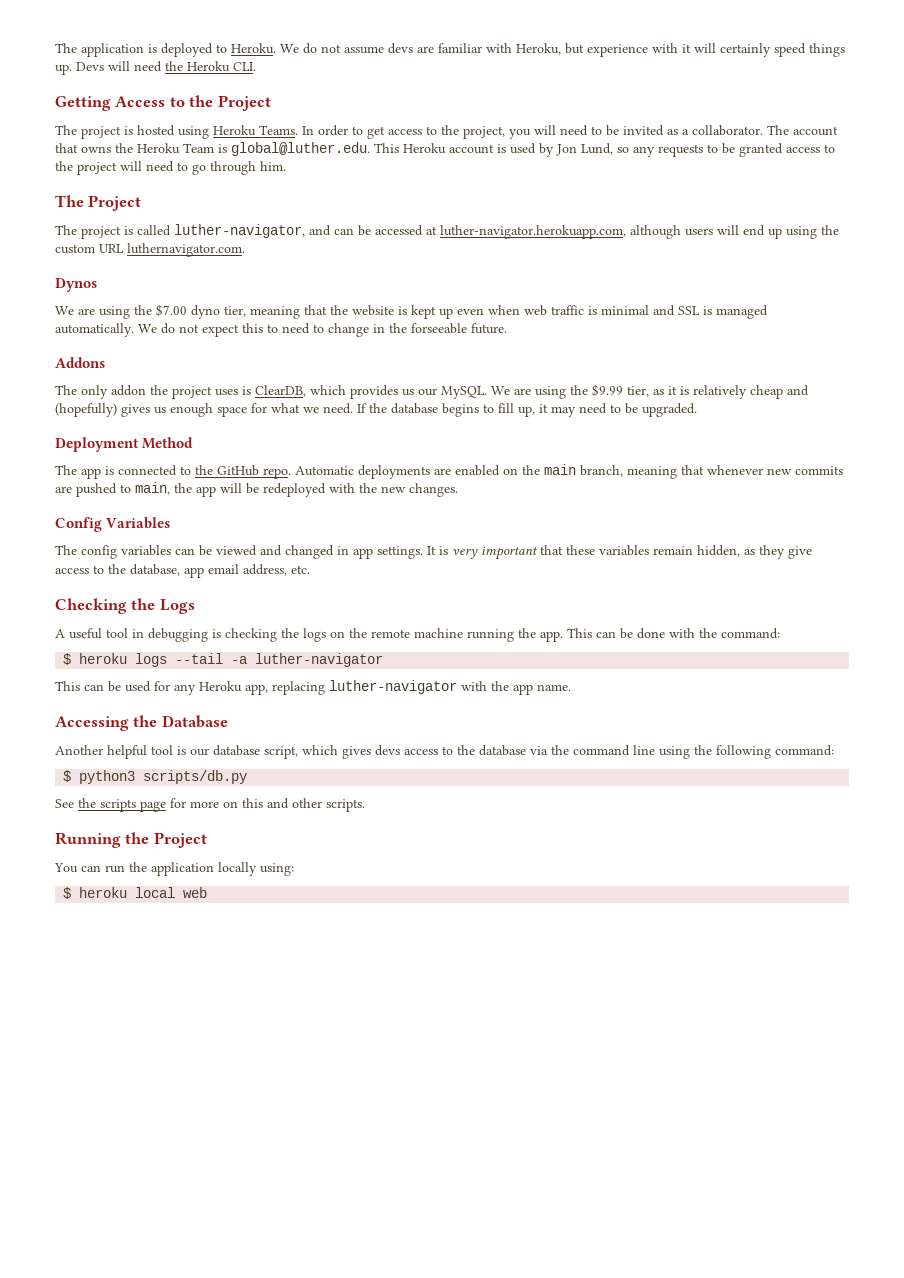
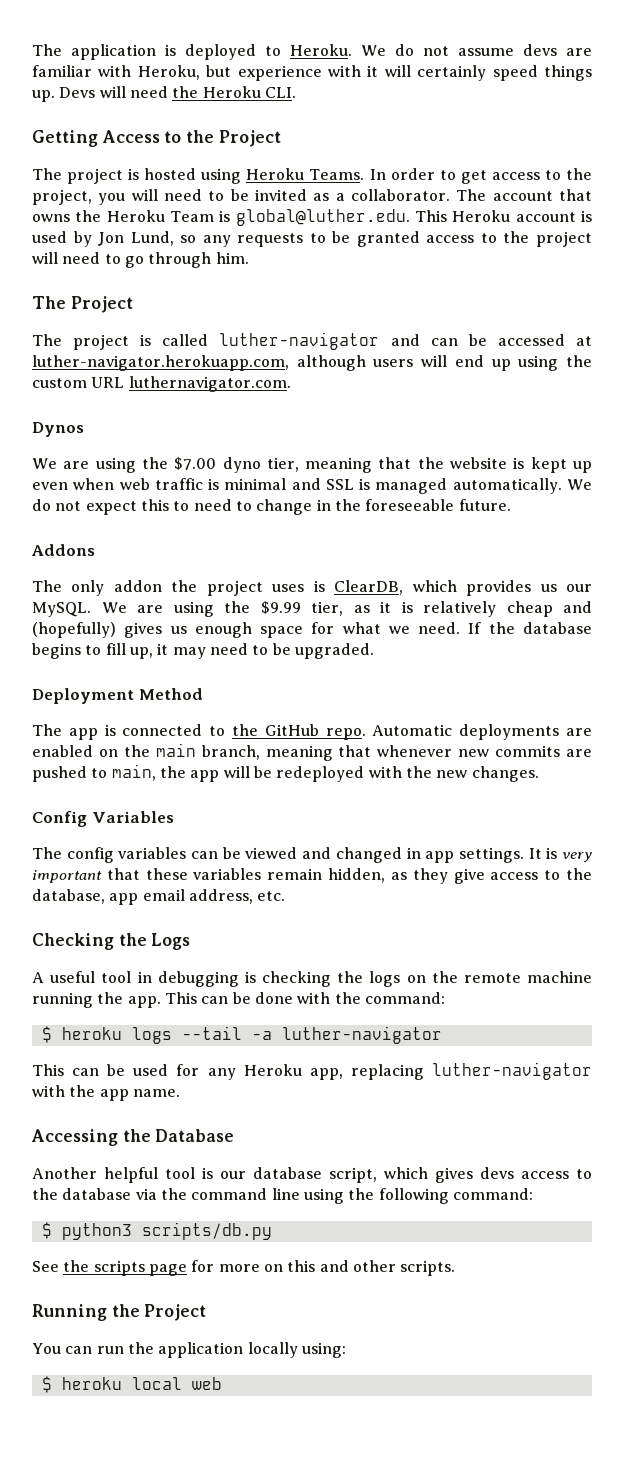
[174,224,305,238] luther-navigator, -> [219,332,380,350] luther-navigator
[411,323,467,334] forseeable -> [365,499,455,511] foreseeable

